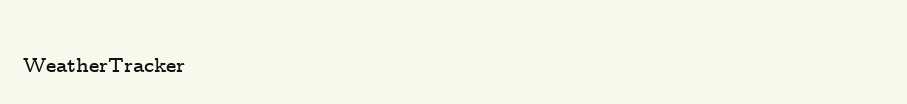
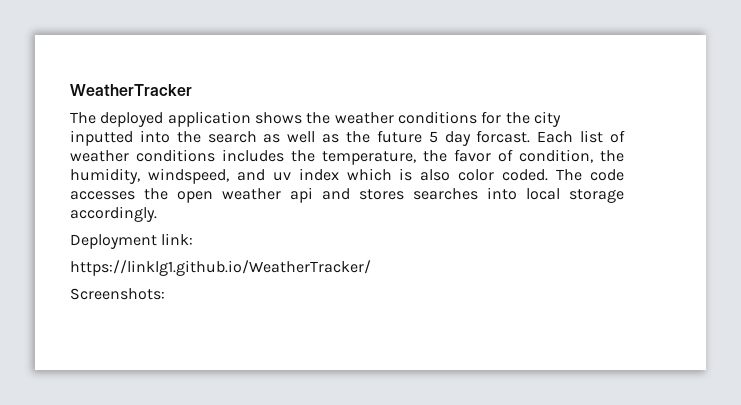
(185, 65) none -> [70,111,561,127] [70,130,625,146] [70,149,624,165] [70,168,625,184] [70,187,624,203] [70,206,157,222] [70,233,194,249] [70,260,371,276] [70,288,165,300] // The deployed application shows the weather conditions for the city inputted into the search as well as the future 5 day forcast. Each list of weather conditions includes the temperature, the favor of condition, the humidity, windspeed, and uv index which is also color coded. The code accesses the open weather api and stores searches into local storage accordingly. // Deployment link: // https://linklg1.github.io/WeatherTracker/ // Screenshots:

